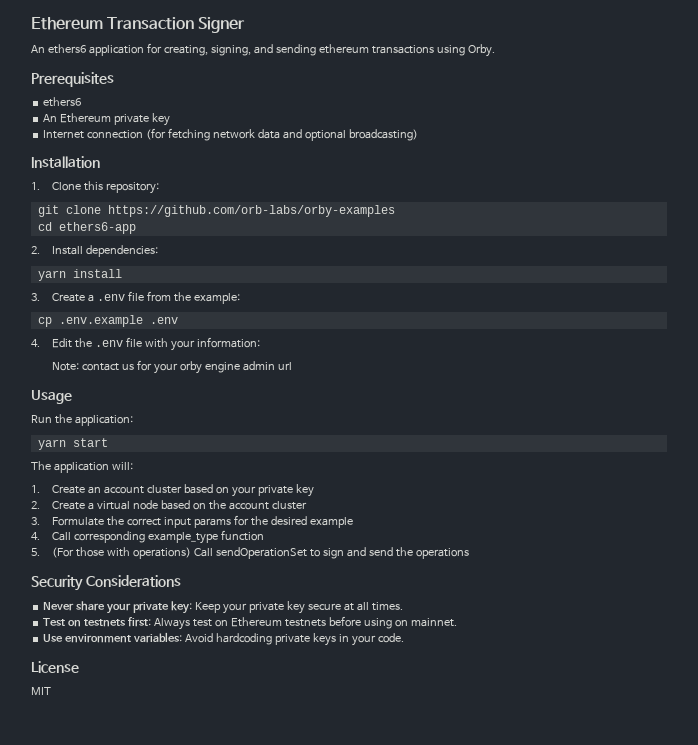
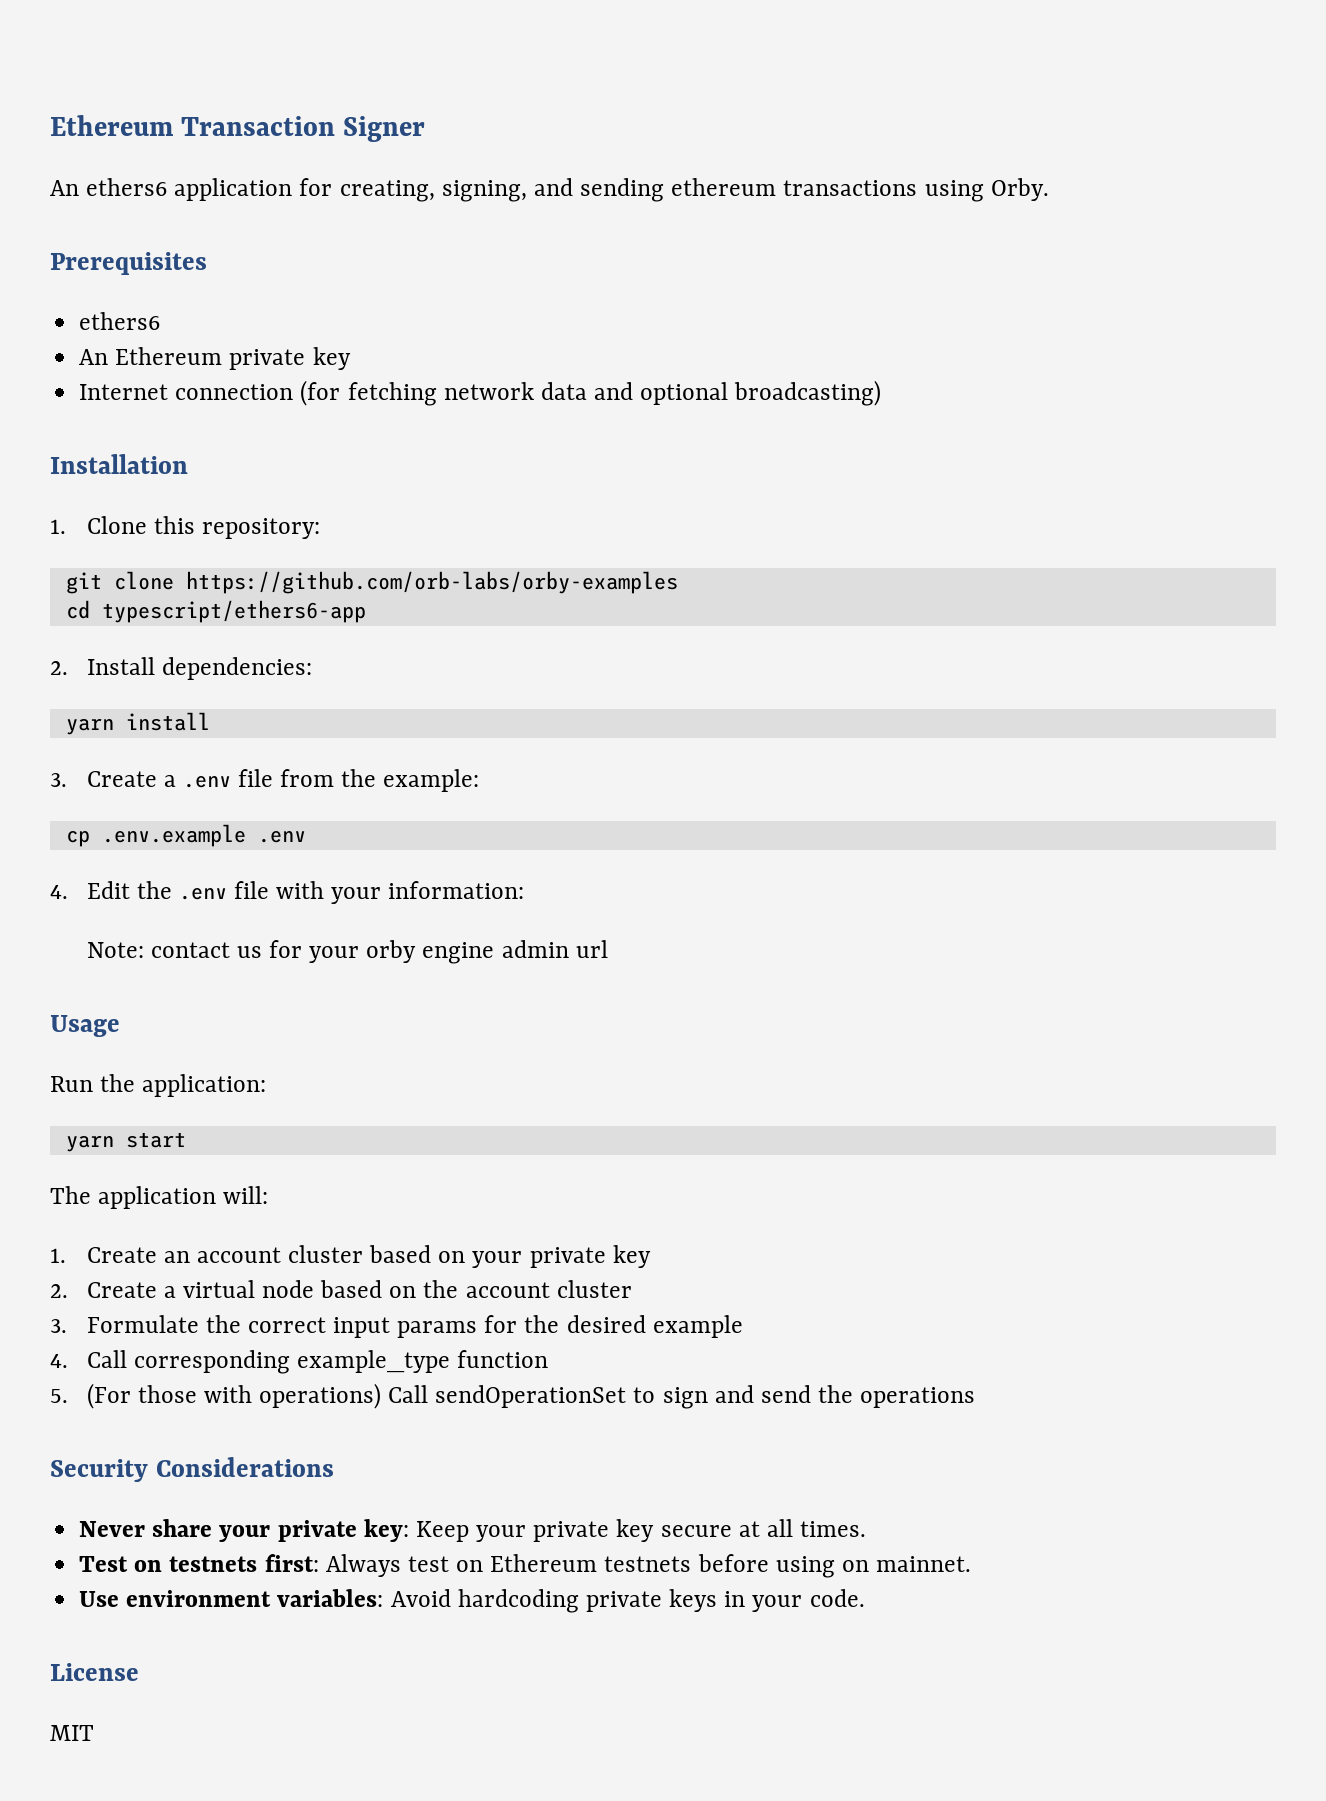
[58,222,136,234] ethers6-app -> [101,600,366,623] typescript/ethers6-app

